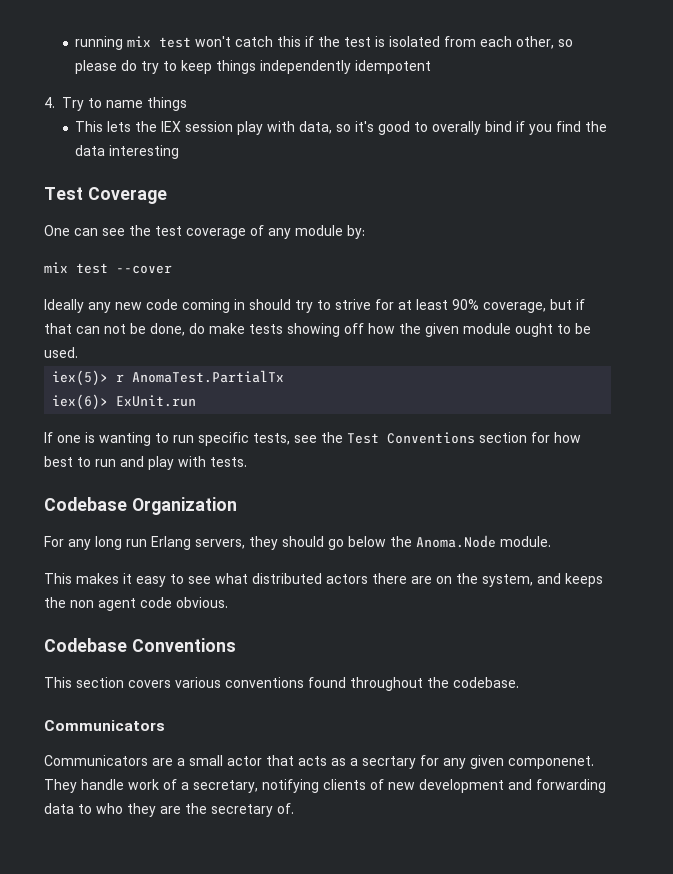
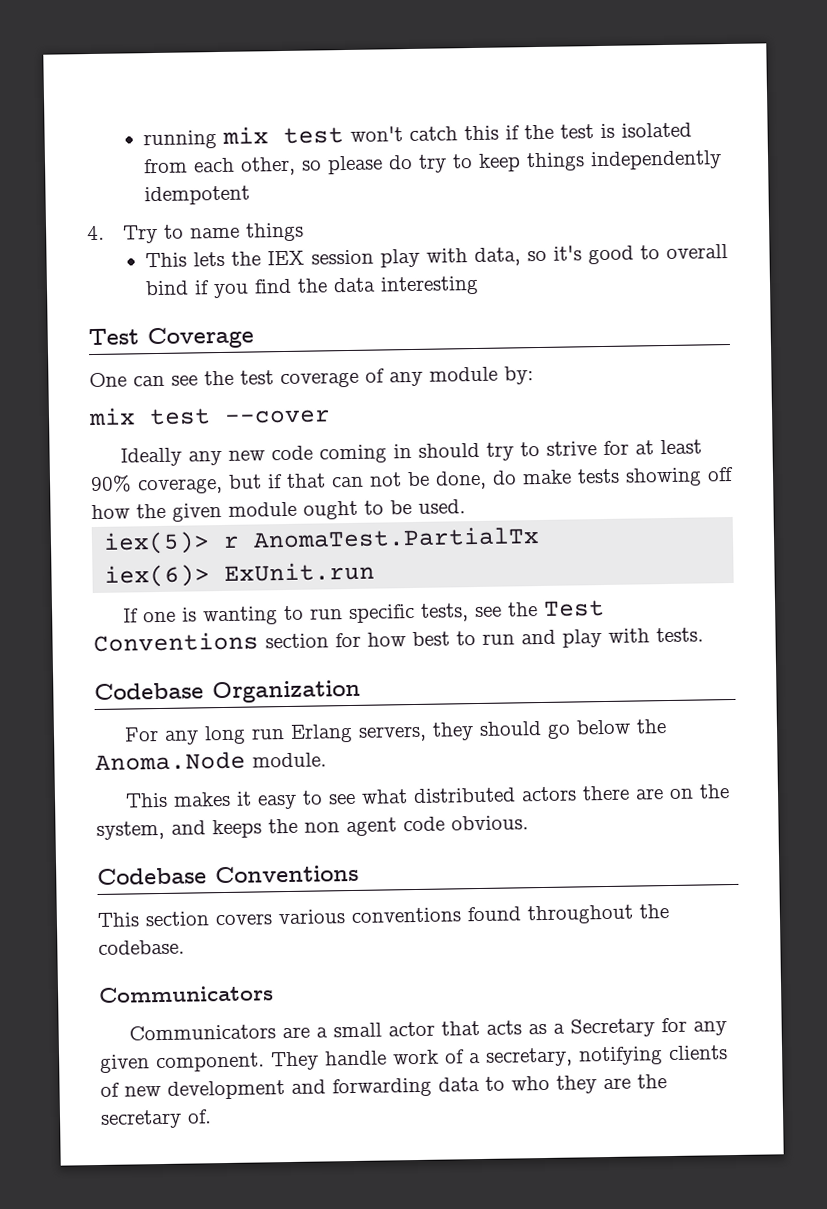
[432,121,482,135] overally -> [666,244,729,259] overall
[362,756,416,769] secrtary -> [569,1018,655,1038] Secretary
[508,756,594,769] componenet. -> [156,1052,265,1073] component.

